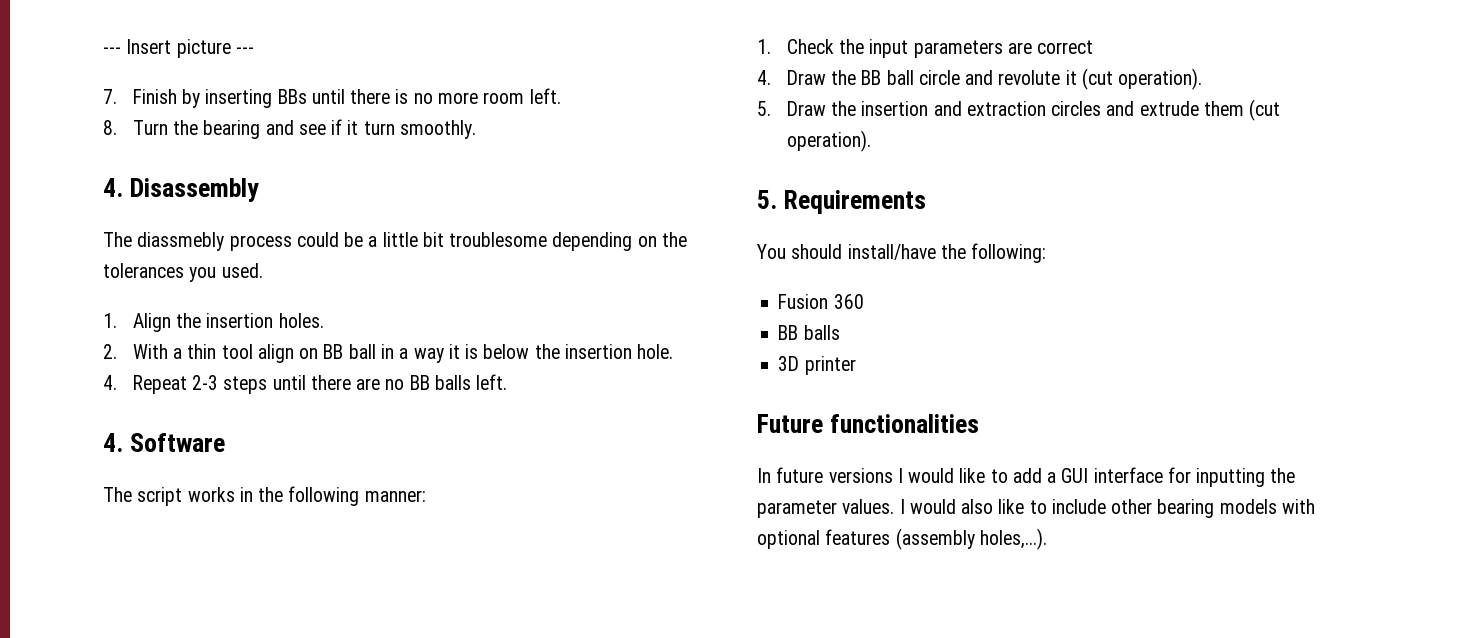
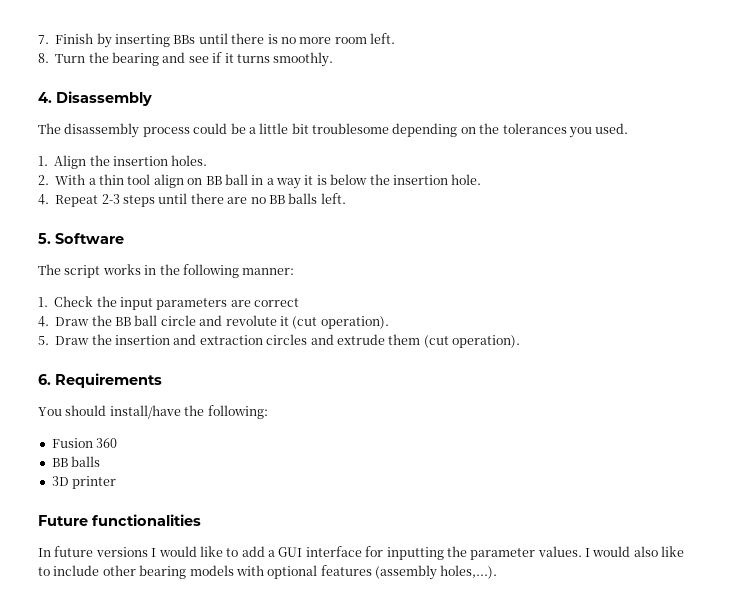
[103,39,254,58] --- Insert picture --- // -> (38, 39) none
[363,121,395,135] turn -> [236,54,270,63] turns
[137,232,225,251] diassmebly -> [64,123,140,138] disassembly
[103,433,123,452] 4. -> [38,233,51,244] 5.
[757,190,777,209] 5. -> [38,374,51,385] 6.

